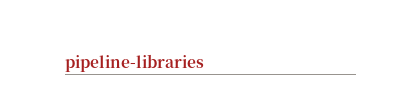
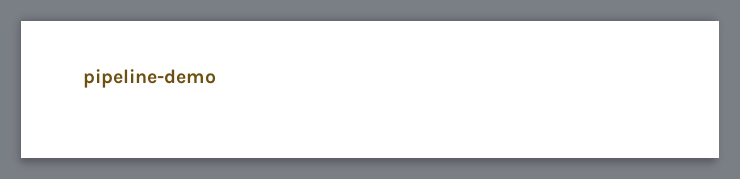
[65,54,204,72] pipeline-libraries -> [83,69,216,88] pipeline-demo

